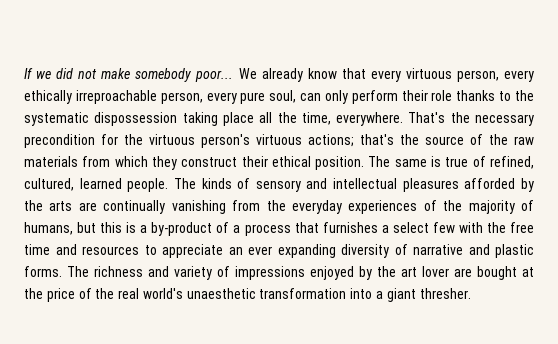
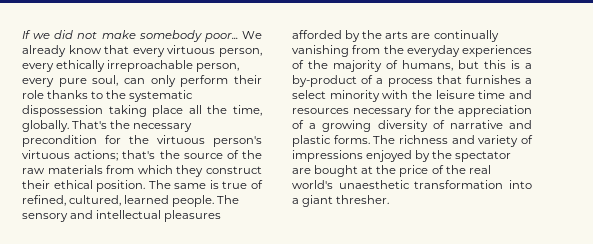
[336,112,404,126] everywhere. -> [22,120,69,132] globally.
[201,178,251,189] kinds of -> (240, 199) none
[432,222,455,233] few -> [329,90,380,102] minority
[510,222,534,233] free -> [435,90,475,99] leisure
[144,244,336,258] to appreciate an ever expanding -> [352,105,532,117] [292,120,372,132] necessary for the appreciation of a growing
[401,266,449,277] art lover -> [455,151,512,162] spectator

